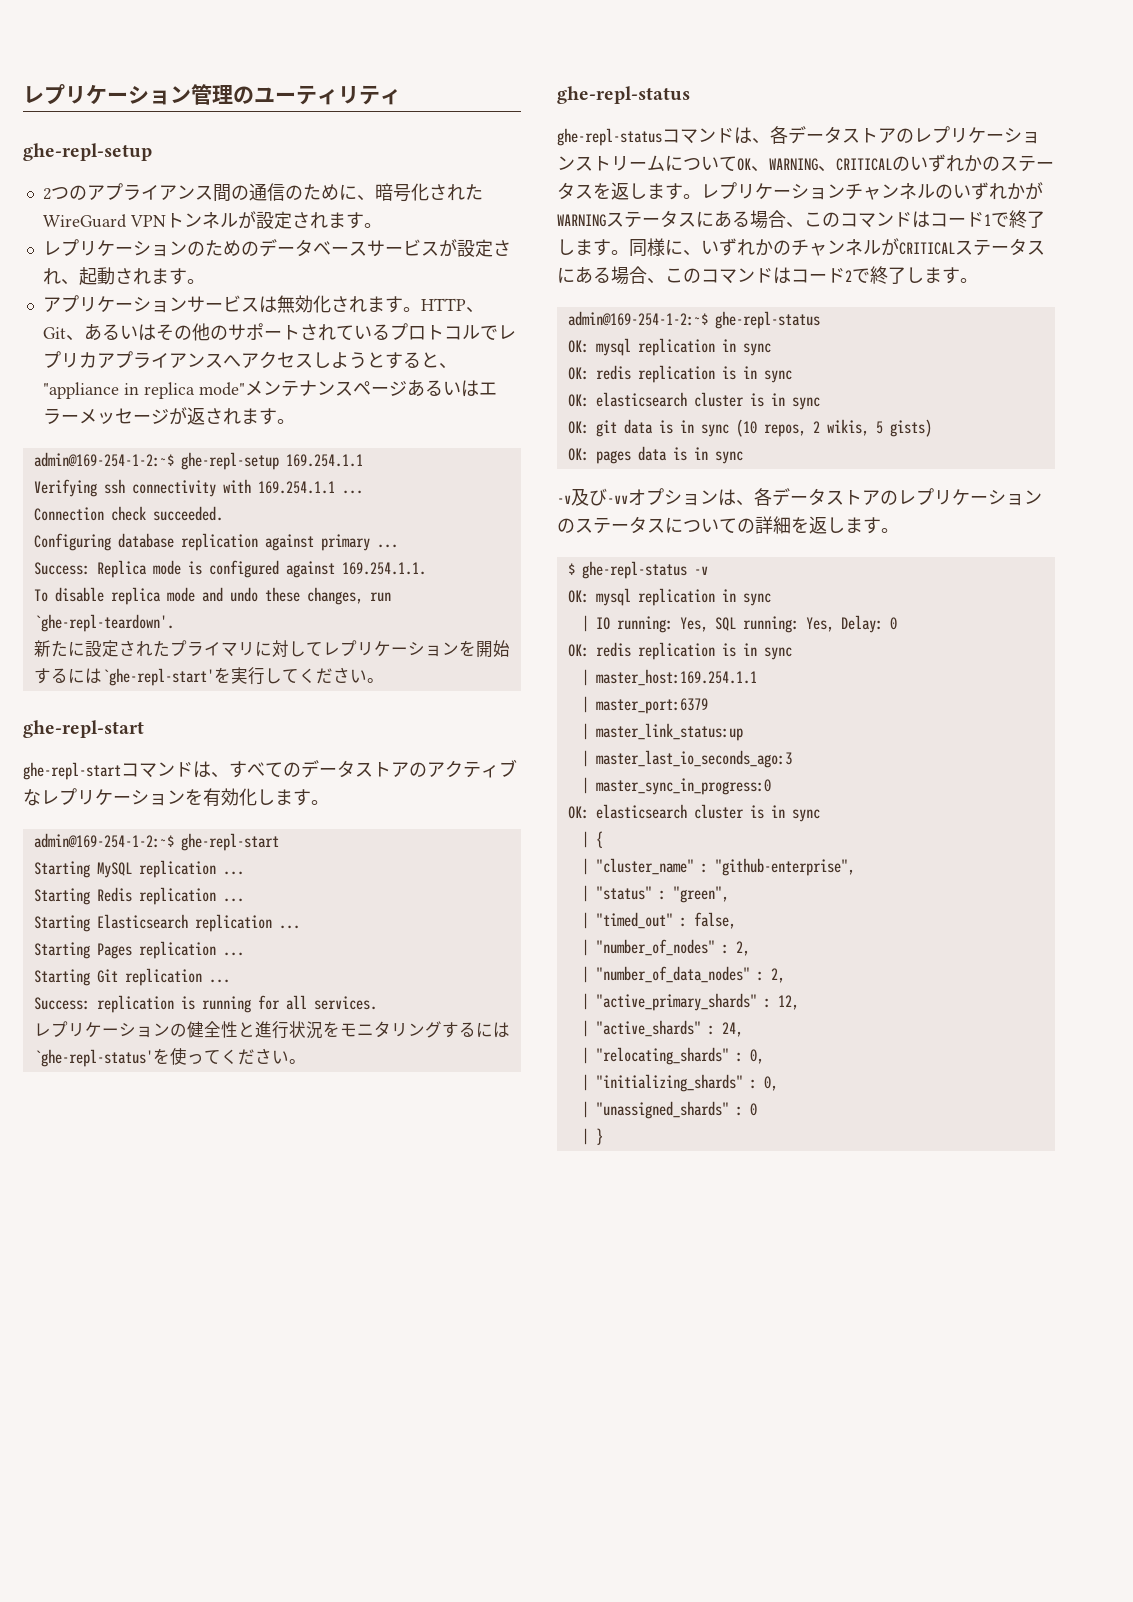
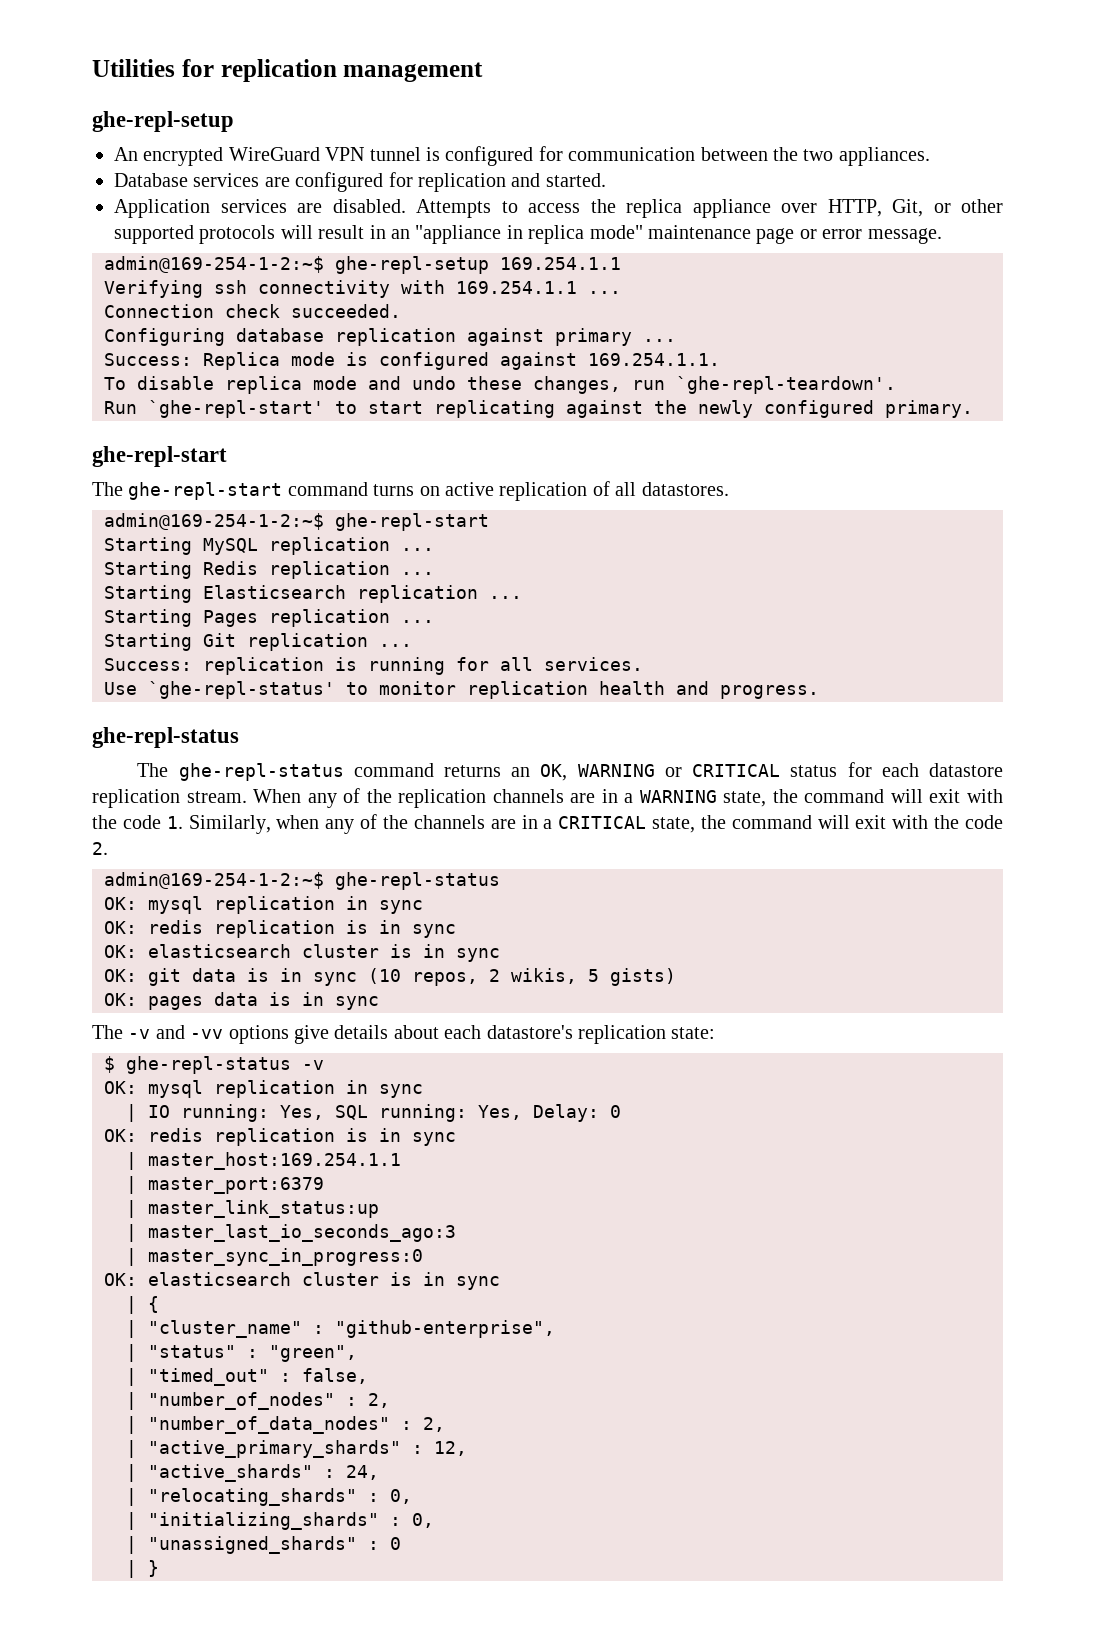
[23,84,401,105] [23,143,152,161] [42,183,483,202] [42,211,382,229] [42,239,511,257] [42,267,205,285] [42,295,484,313] [42,323,516,341] [42,351,457,369] [42,379,497,399] [42,407,295,425] レプリケーション管理のユーティリティ // ghe-repl-setup // 2つのアプライアンス間の通信のために、暗号化されたWireGuard VPNトンネルが設定されます。 // レプリケーションのためのデータベースサービスが設定され、起動されます。 // アプリケーションサービスは無効化されます。HTTP、Git、あるいはその他のサポートされているプロトコルでレプリカアプライアンスへアクセスしようとすると、"appliance in replica mode"メンテナンスページあるいはエラーメッセージが返されます。 -> [92,59,484,82] [92,111,234,132] [114,146,930,166] [114,172,606,192] [114,199,1003,218] [114,225,942,244] Utilities for replication management // ghe-repl-setup // An encrypted WireGuard VPN tunnel is configured for communication between the two appliances. // Database services are configured for replication and started. // Application services are disabled. Attempts to access the replica appliance over HTTP, Git, or other supported protocols will result in an "appliance in replica mode" maintenance page or error message.
[33,640,510,658] [33,667,384,686] [23,720,144,738] [23,759,517,780] [23,788,329,807] 新たに設定されたプライマリに対してレプリケーションを開始するには`ghe-repl-start'を実行してください。 // ghe-repl-start // ghe-repl-startコマンドは、すべてのデータストアのアクティブなレプリケーションを有効化します。 -> [104,400,973,418] [92,446,227,467] [92,481,729,501] Run `ghe-repl-start' to start replicating against the newly configured primary. // ghe-repl-start // The ghe-repl-start command turns on active replication of all datastores.
[33,1021,510,1039] [33,1048,306,1067] [557,86,690,104] [557,126,1040,146] [557,154,1054,172] [557,182,1043,200] [557,210,1045,229] [557,238,1045,257] [557,266,978,285] レプリケーションの健全性と進行状況をモニタリングするには`ghe-repl-status'を使ってください。 // ghe-repl-status // ghe-repl-statusコマンドは、各データストアのレプリケーションストリームについてOK、WARNING、CRITICALのいずれかのステータスを返します。レプリケーションチャンネルのいずれかがWARNINGステータスにある場合、このコマンドはコード1で終了します。同様に、いずれかのチャンネルがCRITICALステータスにある場合、このコマンドはコード2で終了します。 -> [104,681,819,699] [92,727,239,748] [137,762,1003,781] [92,788,1003,808] [92,814,1004,834] [92,842,108,855] Use `ghe-repl-status' to monitor replication health and progress. // ghe-repl-status // The ghe-repl-status command returns an OK, WARNING or CRITICAL status for each datastore replication stream. When any of the replication channels are in a WARNING state, the command will exit with the code 1. Similarly, when any of the channels are in a CRITICAL state, the command will exit with the code 2.
[557,488,1042,506] [557,516,899,534] -v及び-vvオプションは、各データストアのレプリケーションのステータスについての詳細を返します。 -> [92,1025,716,1044] The -v and -vv options give details about each datastore's replication state:

